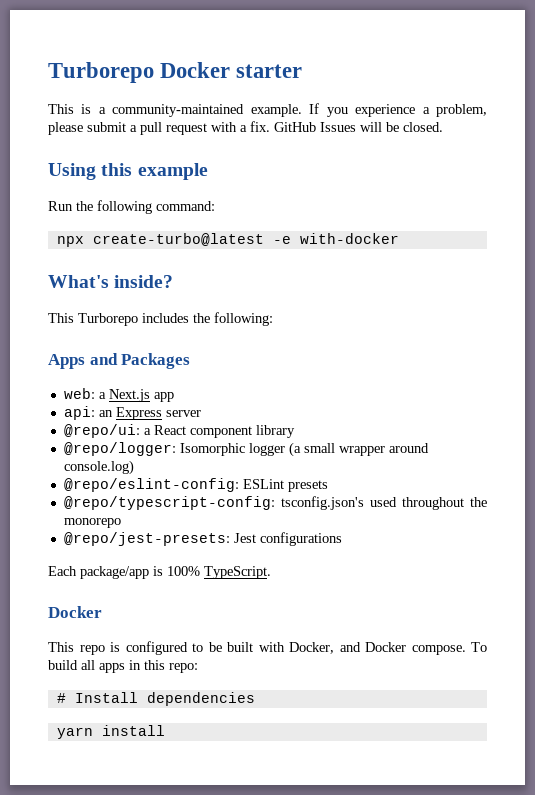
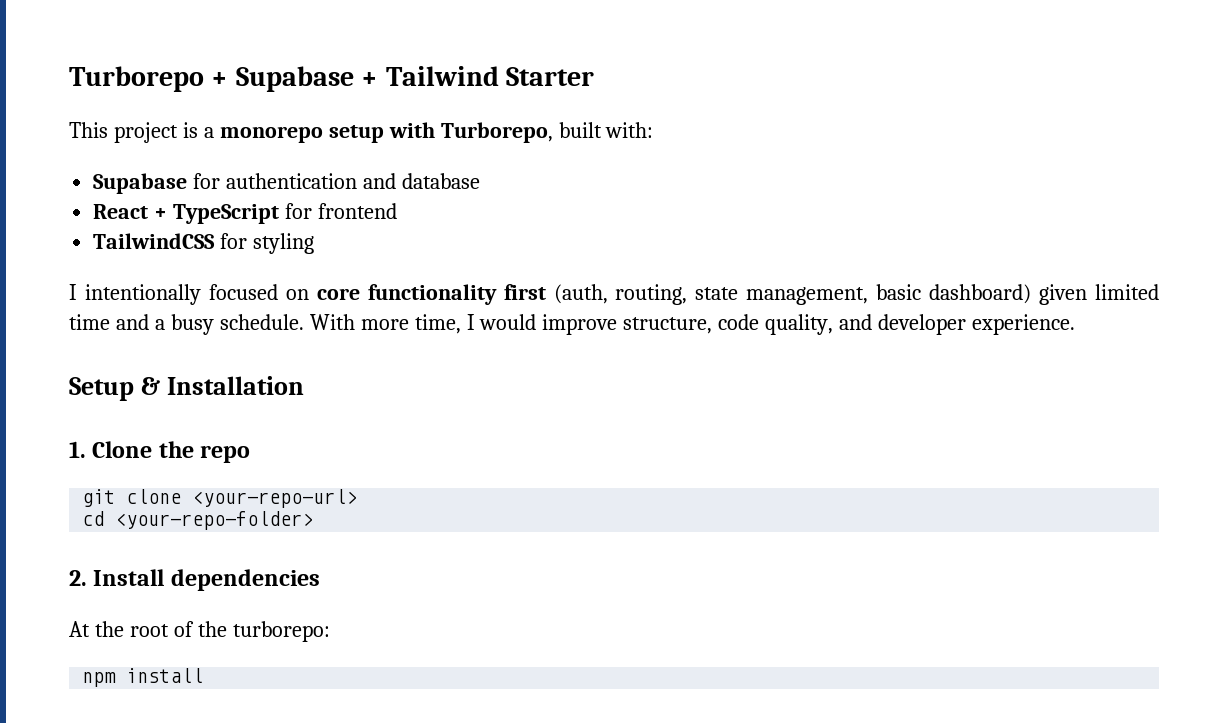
[48,62,303,83] [48,104,74,114] Turborepo Docker starter // This -> [69,66,595,92] [69,122,178,143] Turborepo + Supabase + Tailwind Starter // This project
[112,103,488,117] [48,121,443,135] [48,163,208,180] [48,200,215,214] [56,233,399,247] [48,275,174,288] [48,312,273,326] [48,353,191,369] [63,388,174,402] [63,406,201,420] [63,424,295,438] [63,442,429,457] [63,460,134,475] [63,478,328,492] [63,496,487,510] [63,518,121,528] [63,532,342,546] [48,566,271,579] [48,606,102,618] [48,641,487,655] [48,660,198,673] [56,692,255,706] [56,727,93,739] community-maintained example. If you experience a problem, please submit a pull request with a fix. GitHub Issues will be closed. // Using this example // Run the following command: // npx create-turbo@latest -e with-docker // What's inside? // This Turborepo includes the following: // Apps and Packages // web: a Next.js app // api: an Express server // @repo/ui: a React component library // @repo/logger: Isomorphic logger (a small wrapper around console.log) // @repo/eslint-config: ESLint presets // @repo/typescript-config: tsconfig.json's used throughout the monorepo // @repo/jest-presets: Jest configurations // Each package/app is 100% TypeScript. // Docker // This repo is configured to be built with Docker, and Docker compose. To build all apps in this repo: // # Install dependencies // yarn -> [219,122,654,143] [93,173,480,194] [93,203,397,224] [93,233,315,254] [69,284,1159,305] [69,314,1076,335] [69,376,304,401] [69,441,251,463] [82,489,358,508] [82,511,314,530] [69,569,320,591] [69,621,330,642] [82,672,117,687] monorepo setup with Turborepo, built with: // Supabase for authentication and database // React + TypeScript for frontend // TailwindCSS for styling // I intentionally focused on core functionality first (auth, routing, state management, basic dashboard) given limited time and a busy schedule. With more time, I would improve structure, code quality, and developer experience. // Setup & Installation // 1. Clone the repo // git clone <your-repo-url> // cd <your-repo-folder> // 2. Install dependencies // At the root of the turborepo: // npm

